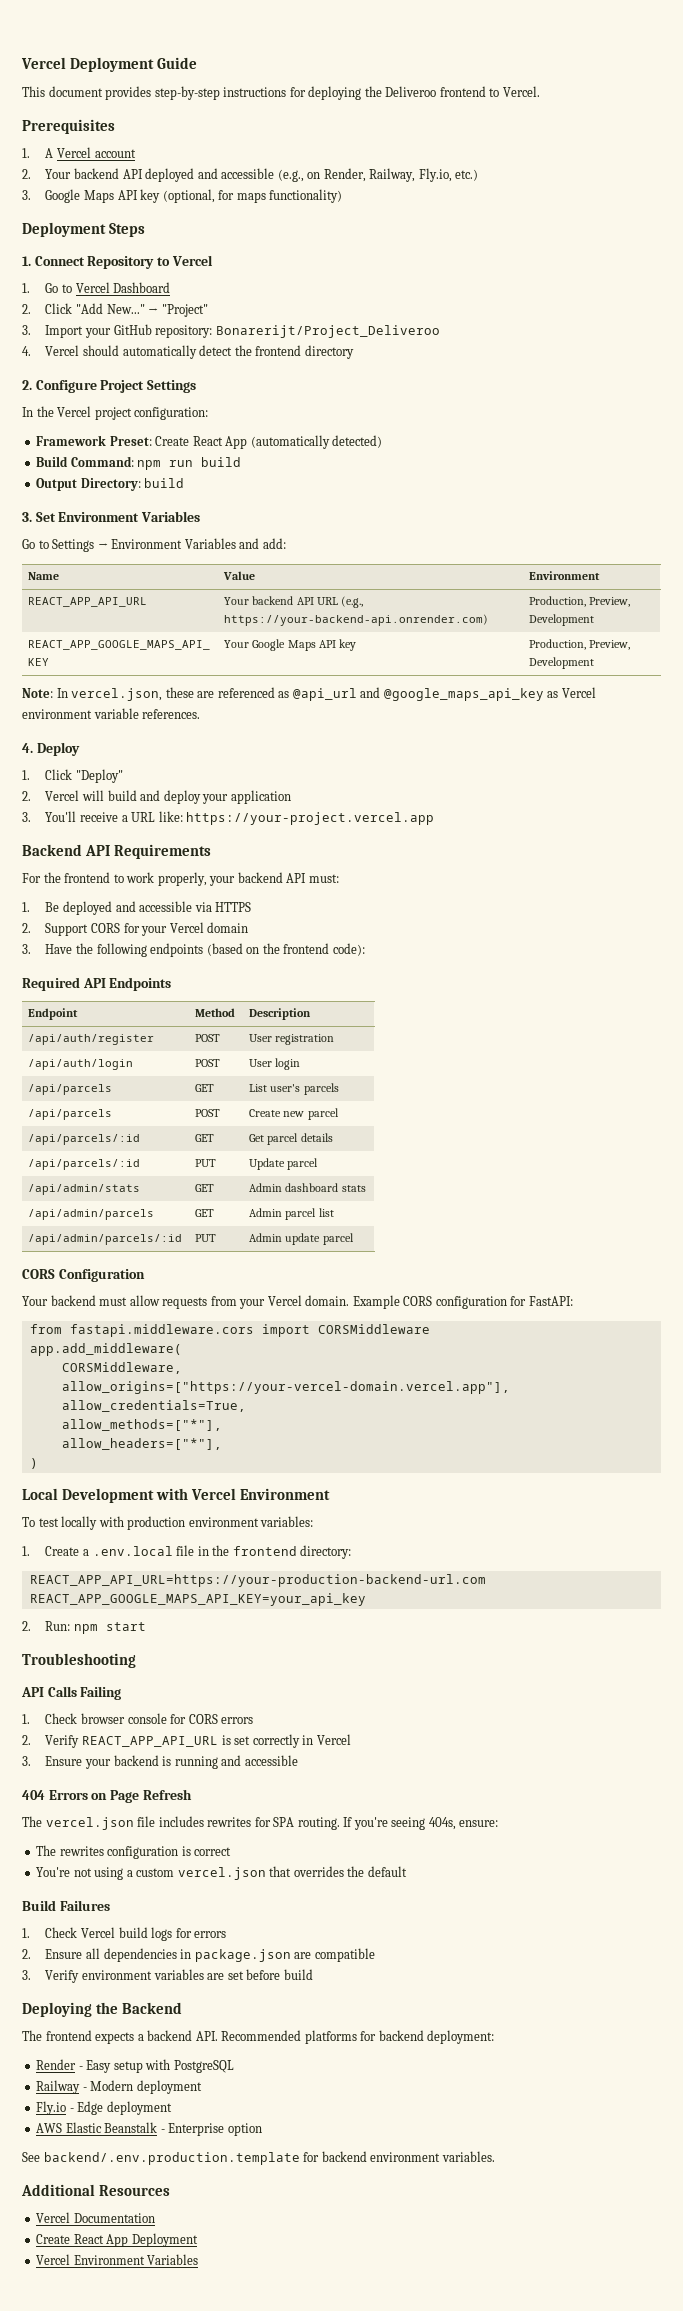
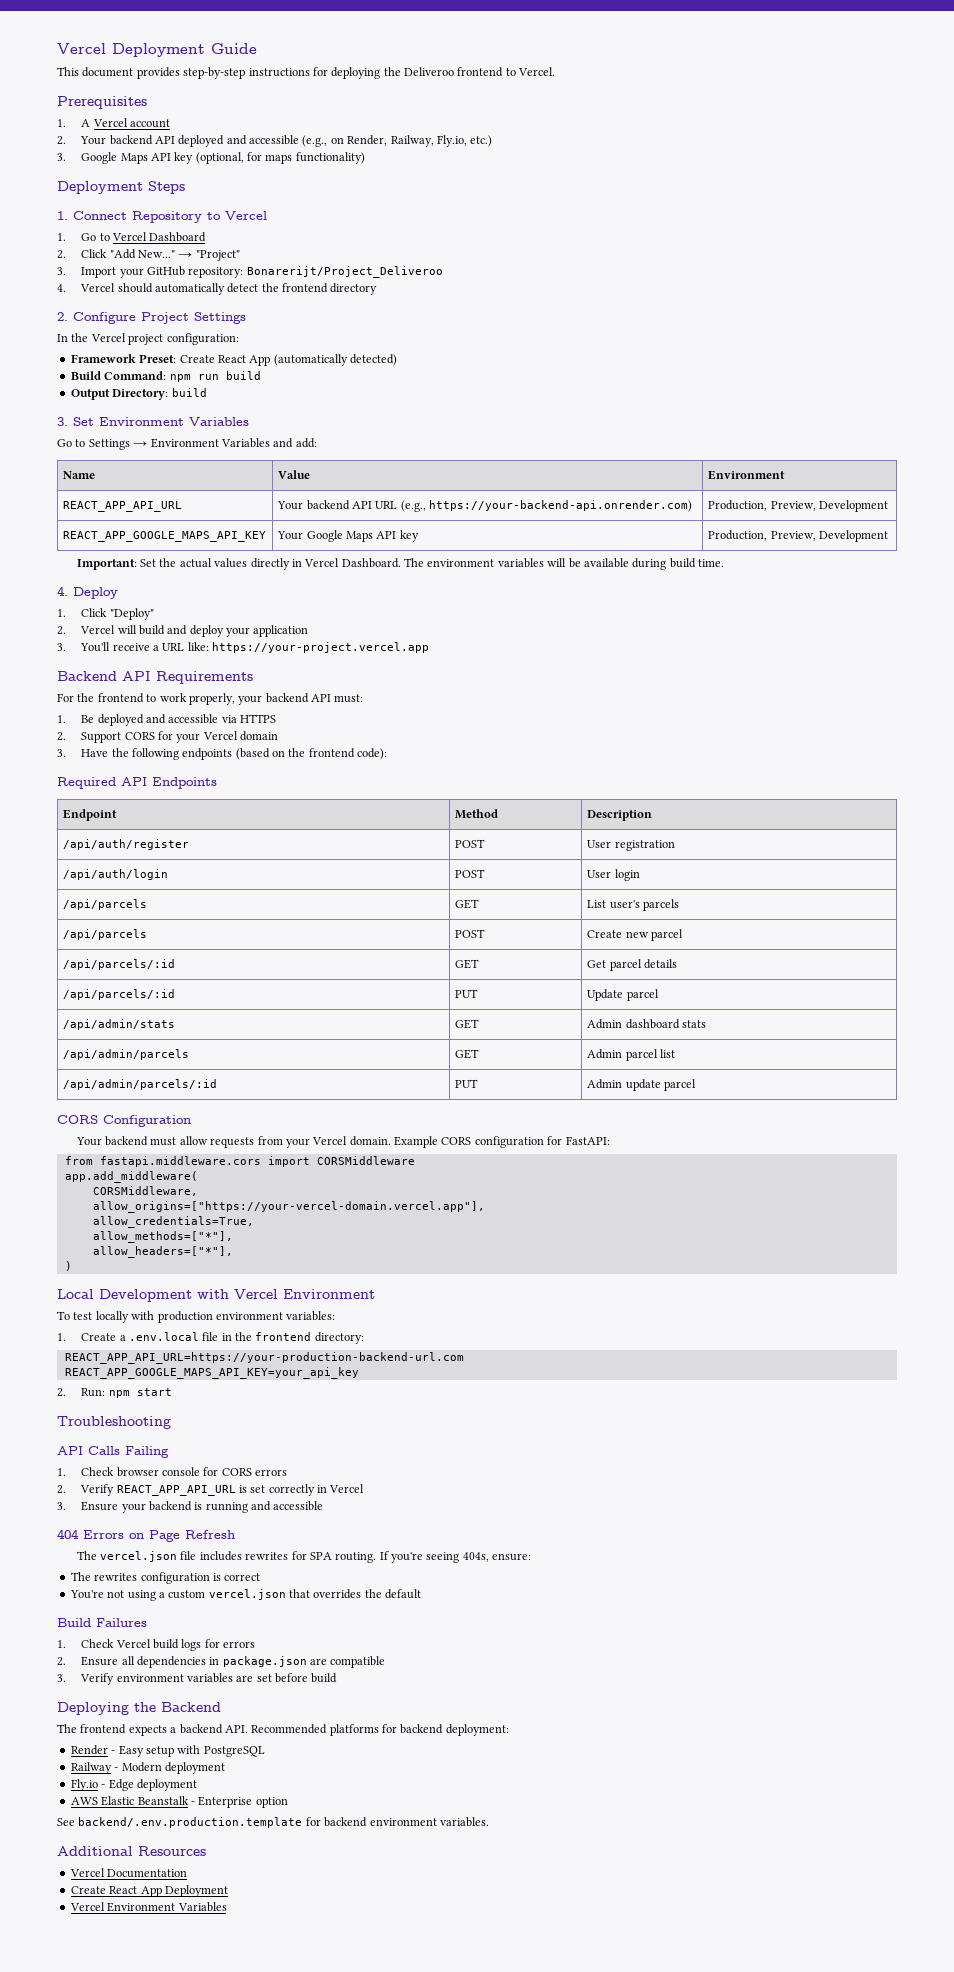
[22,687,596,701] [22,708,201,719] Note: In vercel.json, these are referenced as @api_url and @google_maps_api_key as Vercel environment variable references. -> [76,558,725,570] Important: Set the actual values directly in Vercel Dashboard. The environment variables will be available during build time.

